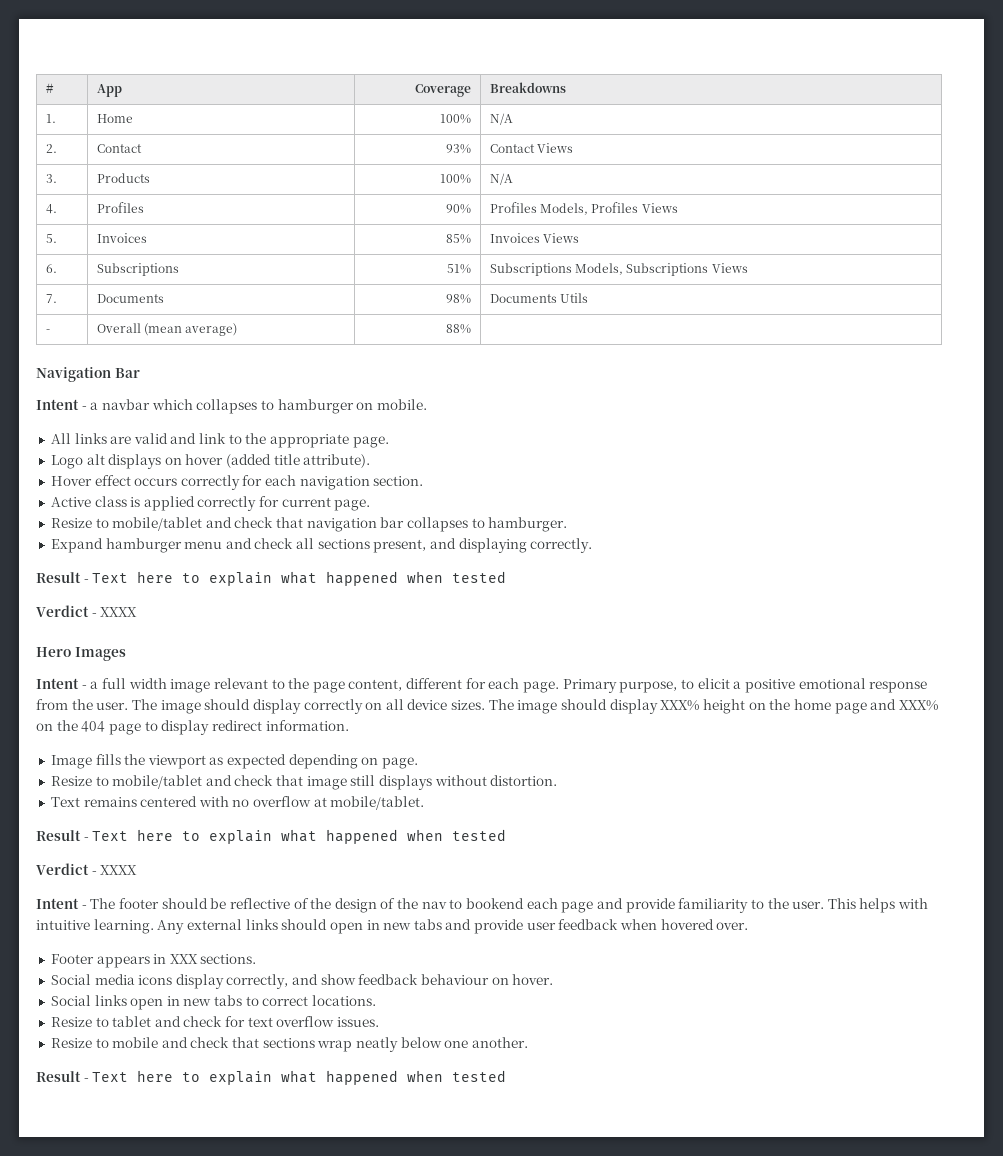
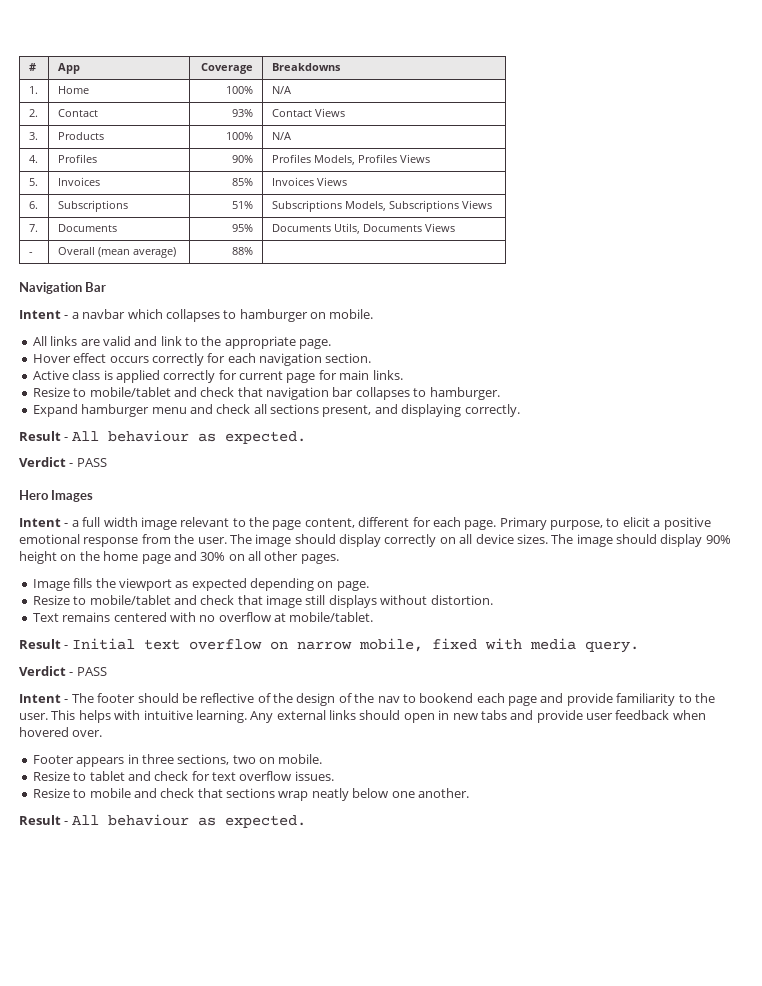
[446,294,472,304] [489,293,589,303] 98% | Documents Utils -> [232,224,254,232] [271,223,455,234] 95% | Documents Utils, Documents Views
[50,454,371,469] // Logo alt displays on hover (added title attribute). -> (332, 344) none
[334,499,371,511] page. -> [286,370,403,383] page for main links.
[92,571,507,586] [36,605,138,617] Text here to explain what happened when tested // Verdict - XXXX -> [71,430,306,444] [19,457,107,467] All behaviour as expected. // Verdict - PASS
[660,700,700,711] XXX% -> [705,535,731,544] 90%
[898,700,938,711] [36,720,349,735] XXX% on the 404 page to display redirect information. -> [200,551,339,564] 30% on all other pages.
[92,829,507,844] [36,863,138,875] Text here to explain what happened when tested // Verdict - XXXX -> [71,638,639,653] [19,666,107,676] Initial text overflow on narrow mobile, fixed with media query. // Verdict - PASS
[169,954,257,964] [50,974,554,989] [50,995,377,1010] XXX sections. // Social media icons display correctly, and show feedback behaviour on hover. // Social links open in new tabs to correct locations. -> [141,754,323,765] three sections, two on mobile.
[92,1070,507,1085] Text here to explain what happened when tested -> [71,814,306,828] All behaviour as expected.

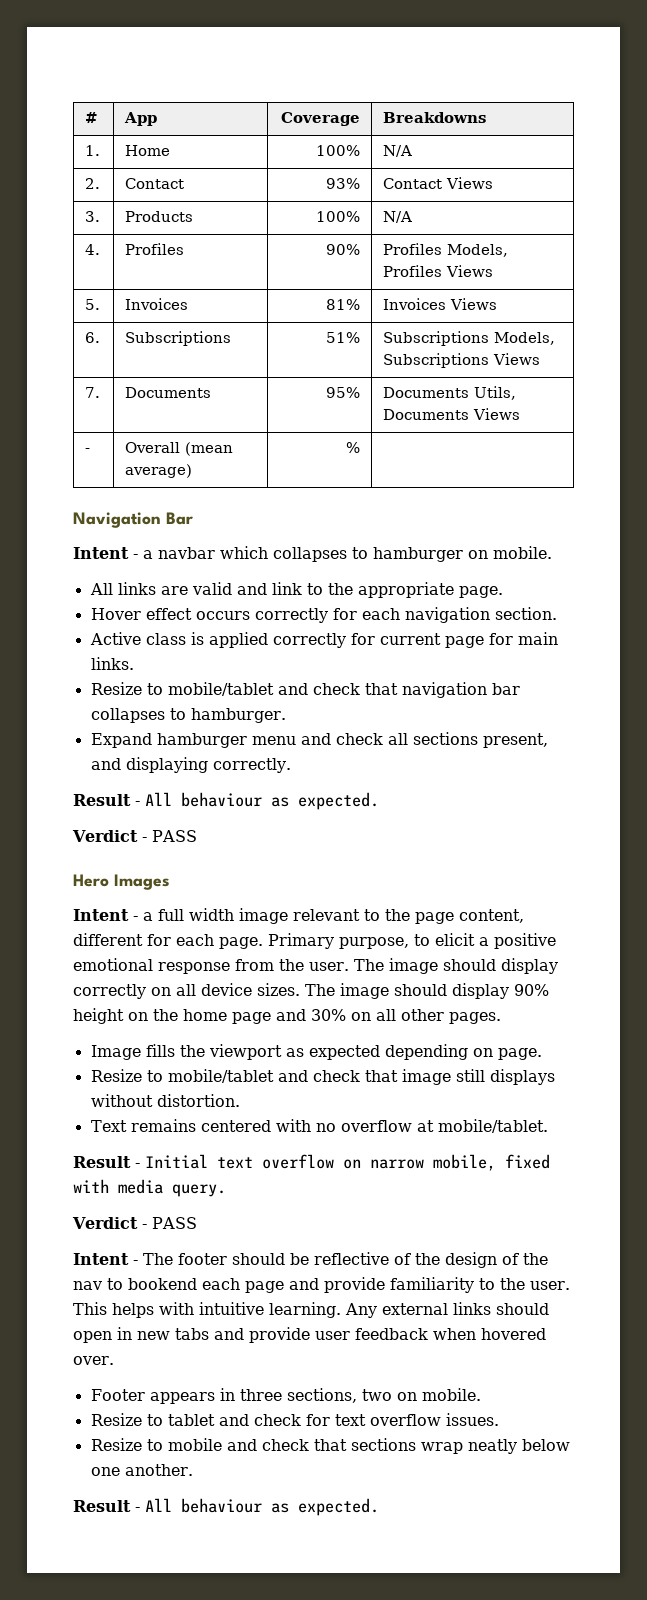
[232,178,254,186] 85% -> [325,299,360,310] 81%
[232,247,254,255] 88% -> [345,442,360,453] %

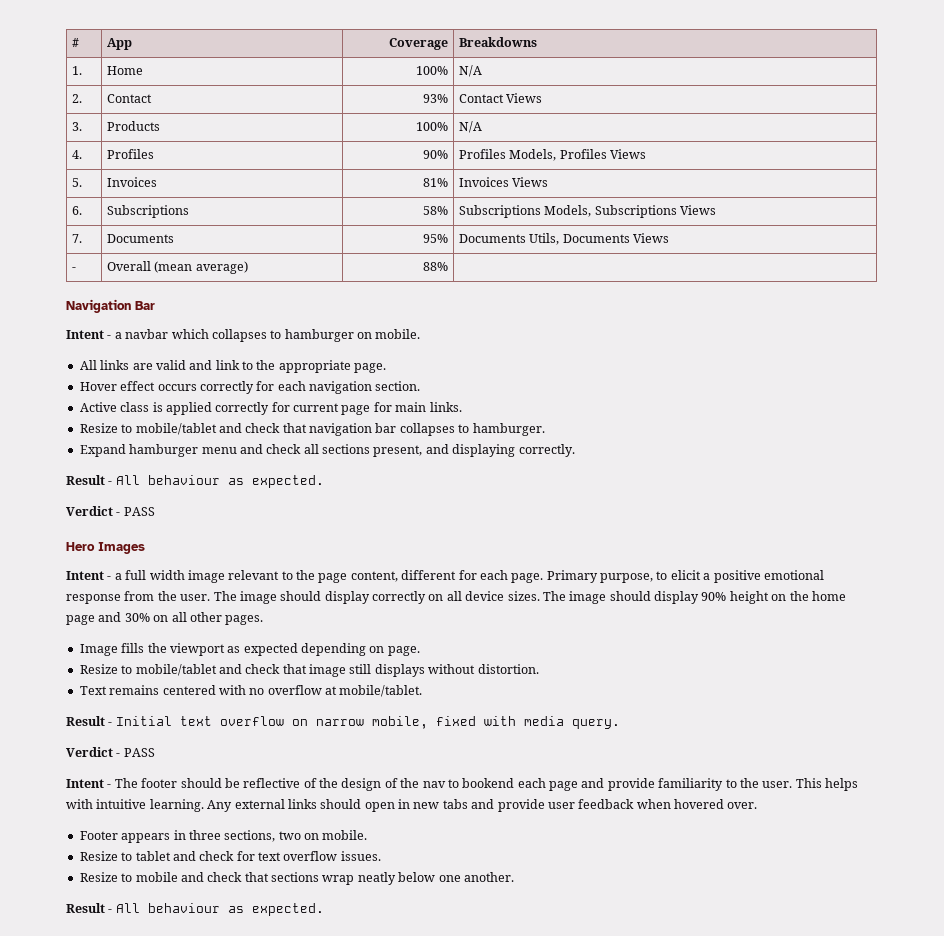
[325,332,360,343] 51% -> [423,206,449,215] 58%
[345,442,360,453] % -> [423,262,449,271] 88%

